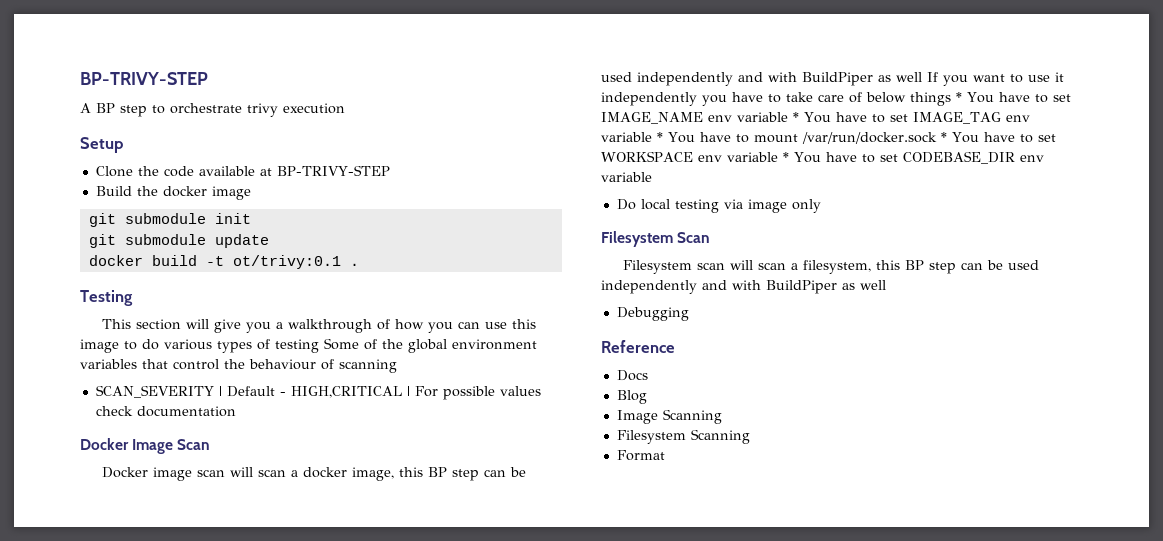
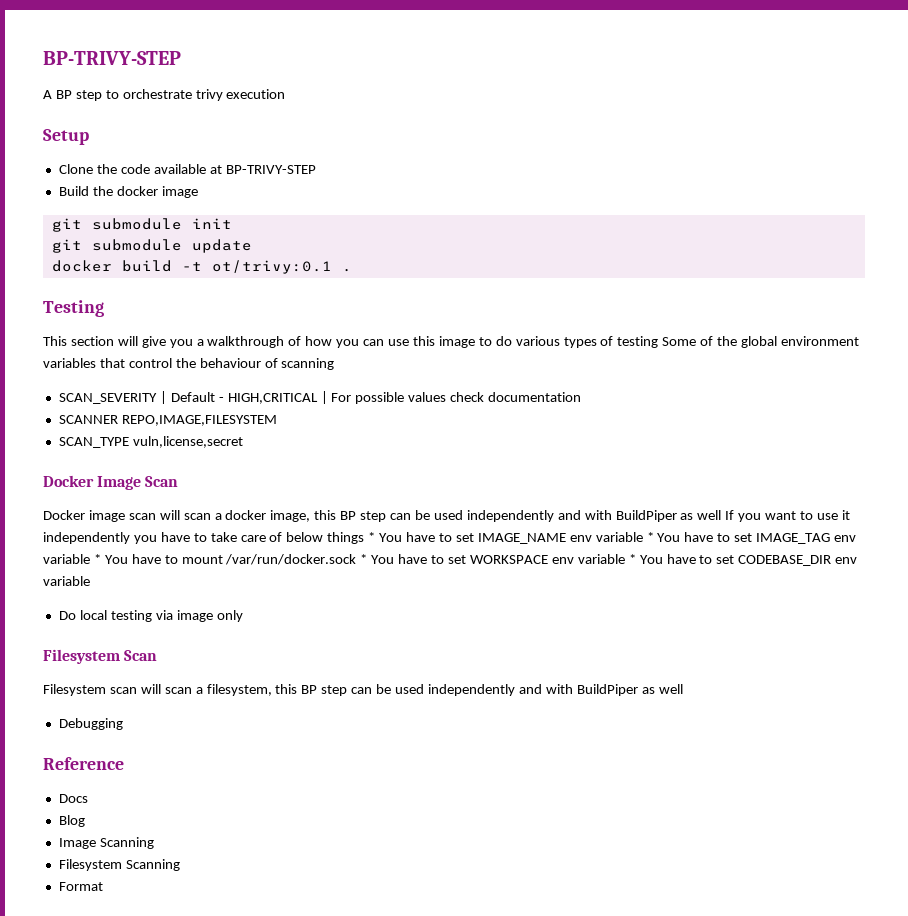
(236, 411) none -> [58,415,277,426] [58,436,243,448] // SCANNER REPO,IMAGE,FILESYSTEM // SCAN_TYPE vuln,license,secret

